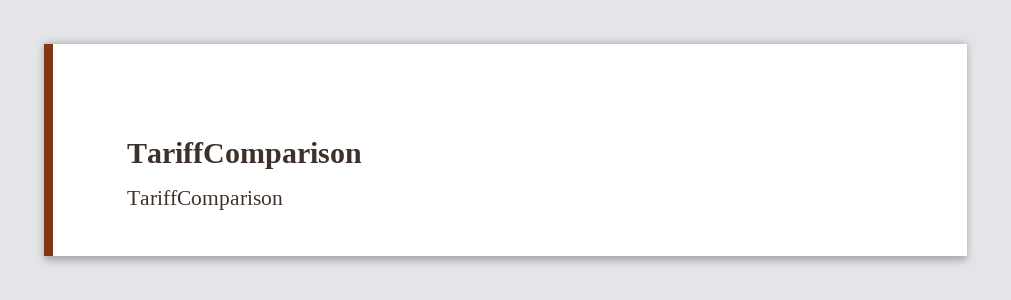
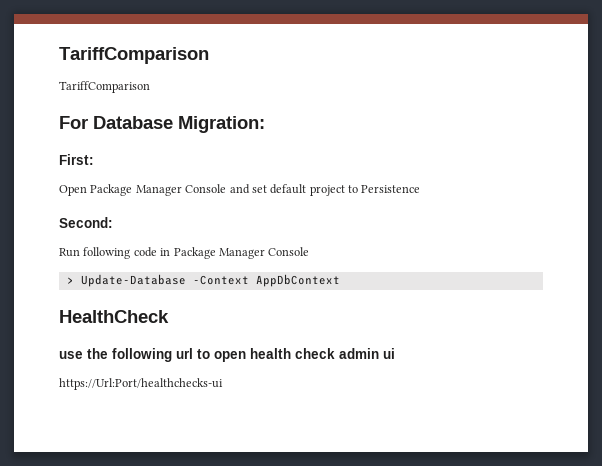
(283, 200) none -> [59,116,265,133] [59,154,94,165] [59,184,421,196] [59,217,113,228] [59,247,310,259] [66,274,340,287] [59,310,169,323] [59,348,395,362] [59,378,223,390] // For Database Migration: // First: // Open Package Manager Console and set default project to Persistence // Second: // Run following code in Package Manager Console // > Update-Database -Context AppDbContext // HealthCheck // use the following url to open health check admin ui // https://Url:Port/healthchecks-ui

